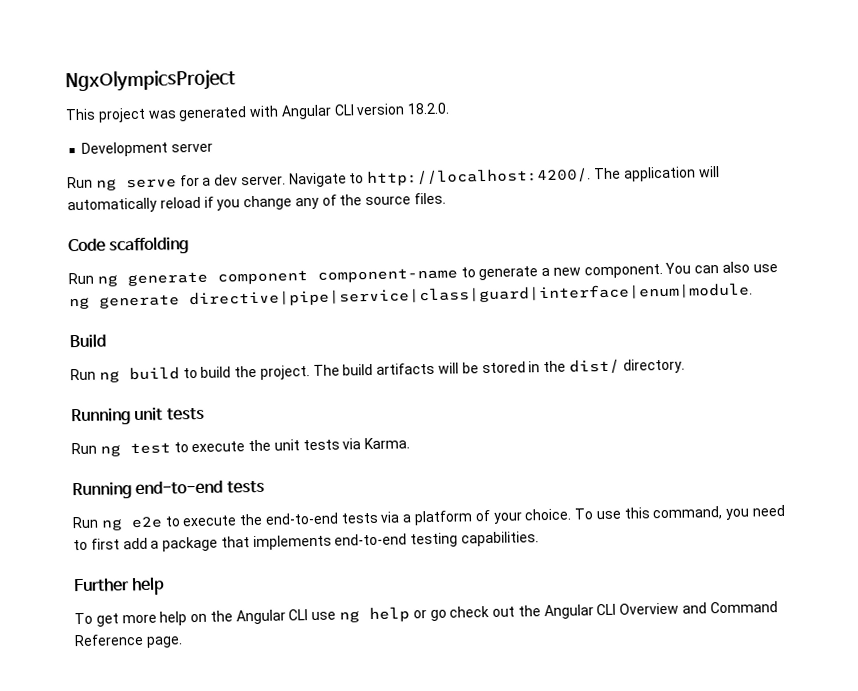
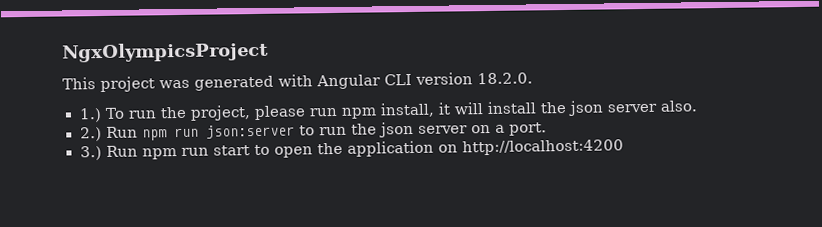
[81,141,214,157] [67,166,720,191] [67,192,447,214] [68,236,190,255] [68,261,778,287] [69,282,753,310] [69,333,106,349] [70,358,685,383] [71,407,205,426] [71,437,411,457] [72,480,265,500] [72,504,786,531] [73,531,540,552] [73,576,166,596] [74,601,778,627] [74,633,183,648] Development server // Run ng serve for a dev server. Navigate to http://localhost:4200/. The application will automatically reload if you change any of the source files. // Code scaffolding // Run ng generate component component-name to generate a new component. You can also use ng generate directive|pipe|service|class|guard|interface|enum|module. // Build // Run ng build to build the project. The build artifacts will be stored in the dist/ directory. // Running unit tests // Run ng test to execute the unit tests via Karma. // Running end-to-end tests // Run ng e2e to execute the end-to-end tests via a platform of your choice. To use this command, you need to first add a package that implements end-to-end testing capabilities. // Further help // To get more help on the Angular CLI use ng help or go check out the Angular CLI Overview and Command Reference page. -> [78,100,698,123] [79,121,547,142] [79,139,624,161] 1.) To run the project, please run npm install, it will install the json server also. // 2.) Run npm run json:server to run the json server on a port. // 3.) Run npm run start to open the application on http://localhost:4200

